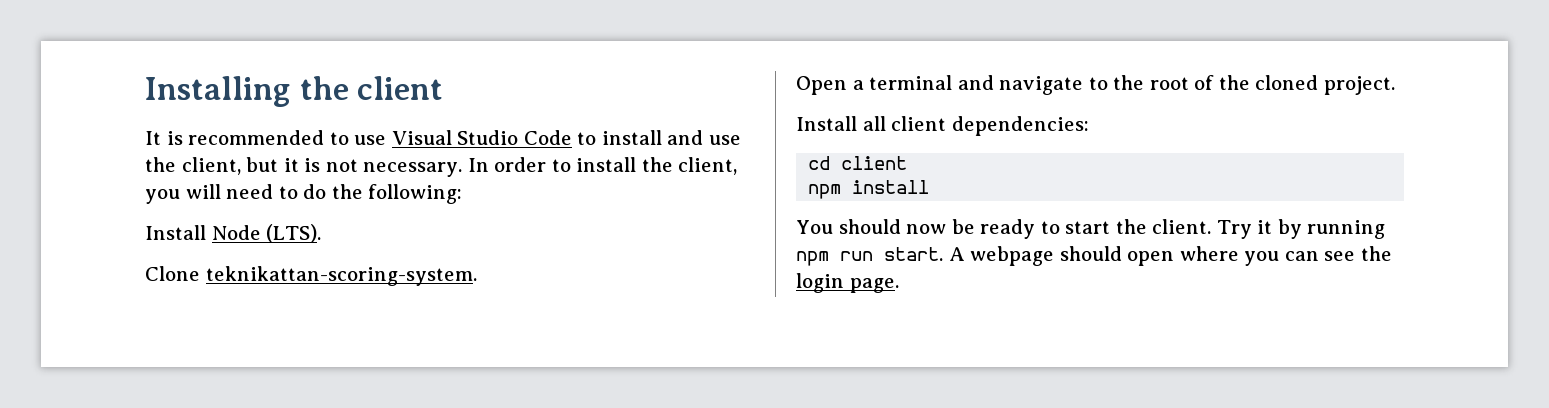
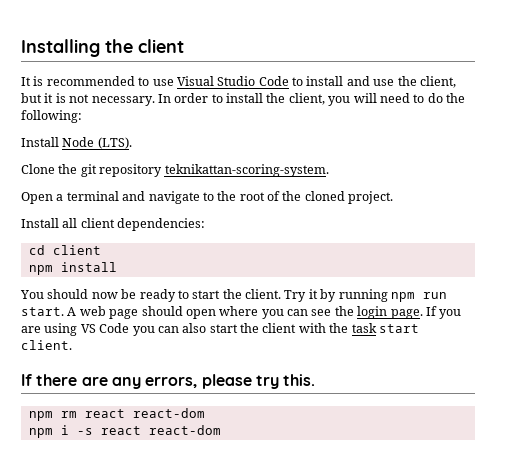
(200, 273) none -> [58,164,163,177] the git repository
[970,246,1055,266] webpage -> [79,306,139,319] web page
(899, 285) none -> [425,306,462,319] [21,323,419,336] [21,340,72,350] [21,374,316,389] [28,408,205,421] [28,425,221,438] If you are using VS Code you can also start the client with the task start client. // If there are any errors, please try this. // npm rm react react-dom // npm i -s react react-dom

